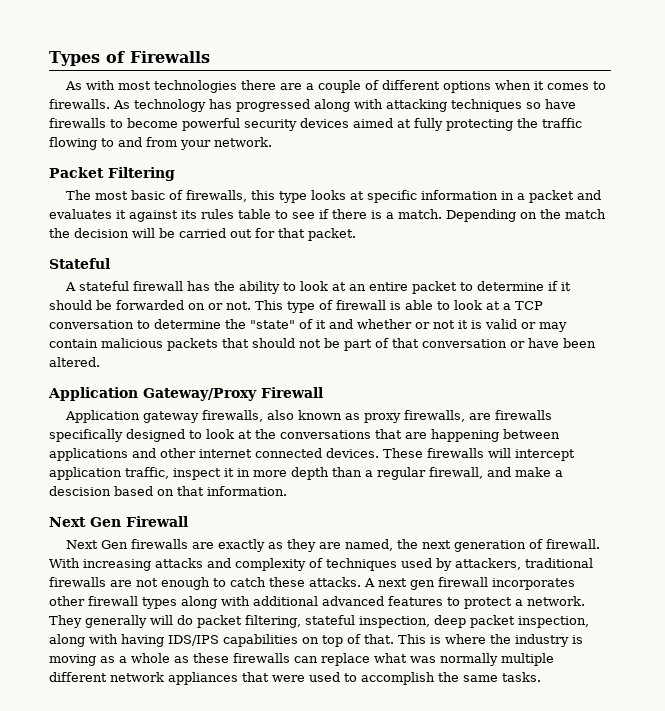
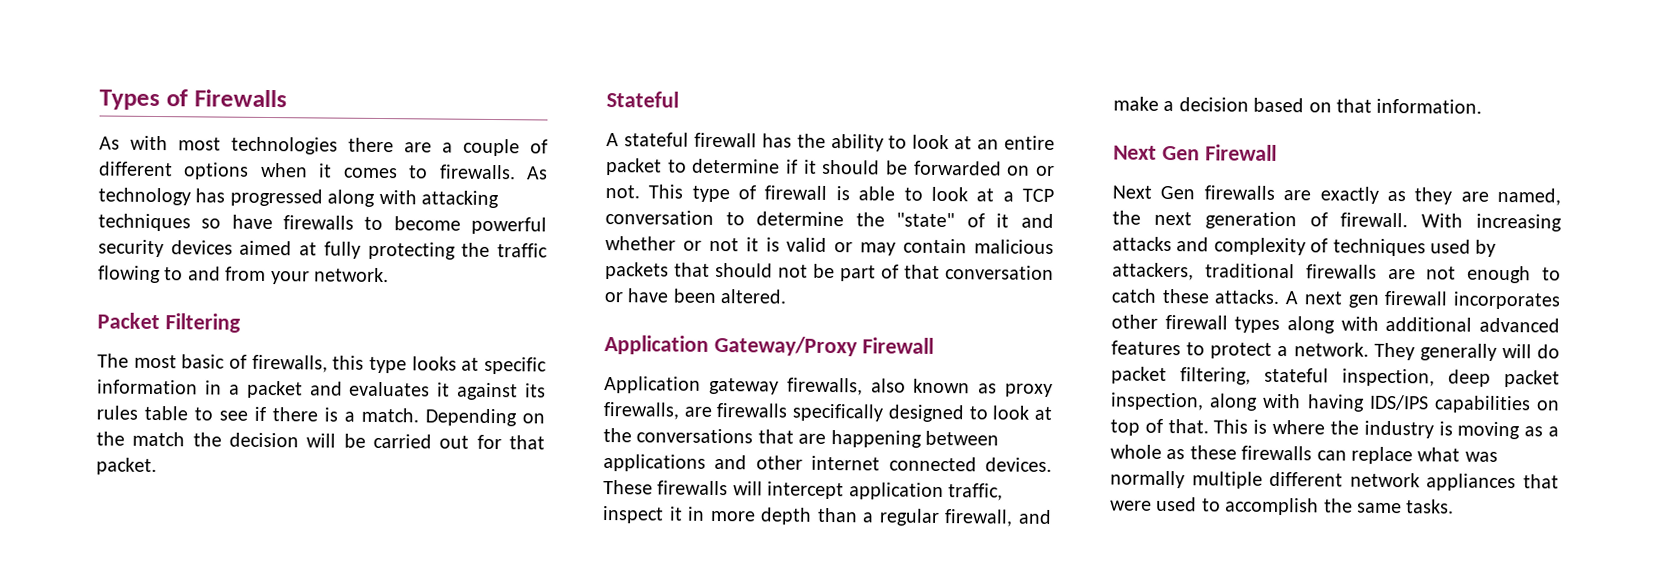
[49,486,111,496] descision -> [1178,97,1249,112] decision

